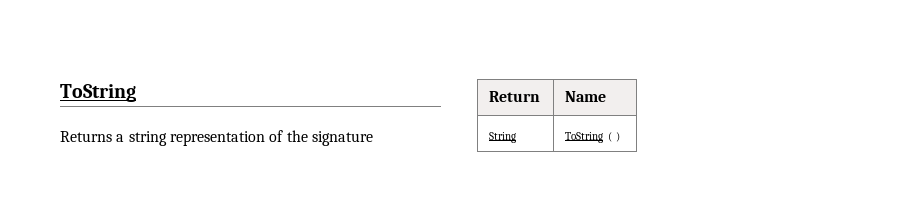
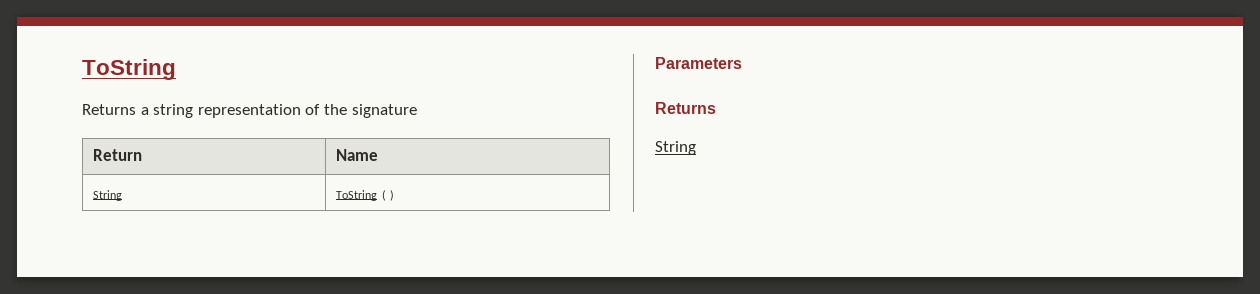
(620, 137) none -> [655,57,742,69] [655,102,716,114] [655,141,696,155] // Parameters // Returns // String

